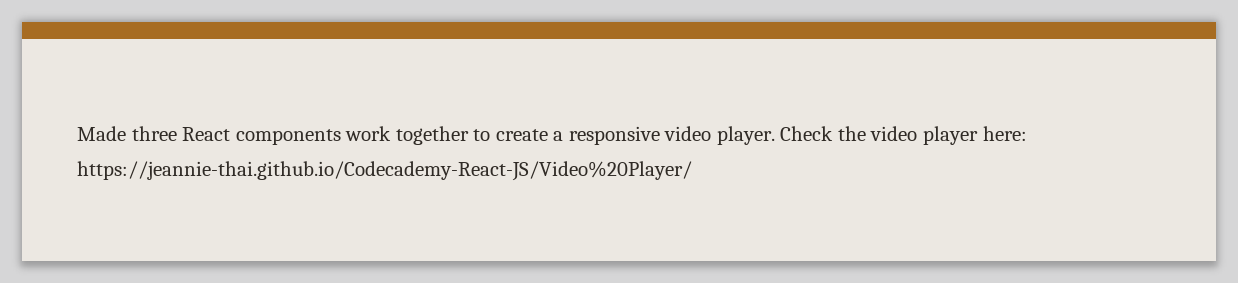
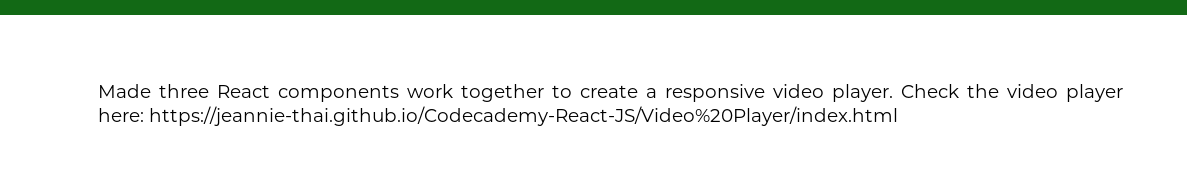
[77,161,692,181] https://jeannie-thai.github.io/Codecademy-React-JS/Video%20Player/ -> [149,106,898,126] https://jeannie-thai.github.io/Codecademy-React-JS/Video%20Player/index.html

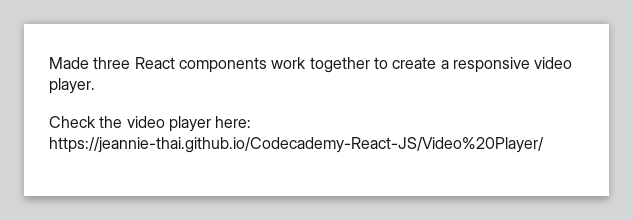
(893, 93) none -> (95, 86) //
[149,106,898,126] https://jeannie-thai.github.io/Codecademy-React-JS/Video%20Player/index.html -> [49,137,544,153] https://jeannie-thai.github.io/Codecademy-React-JS/Video%20Player/

